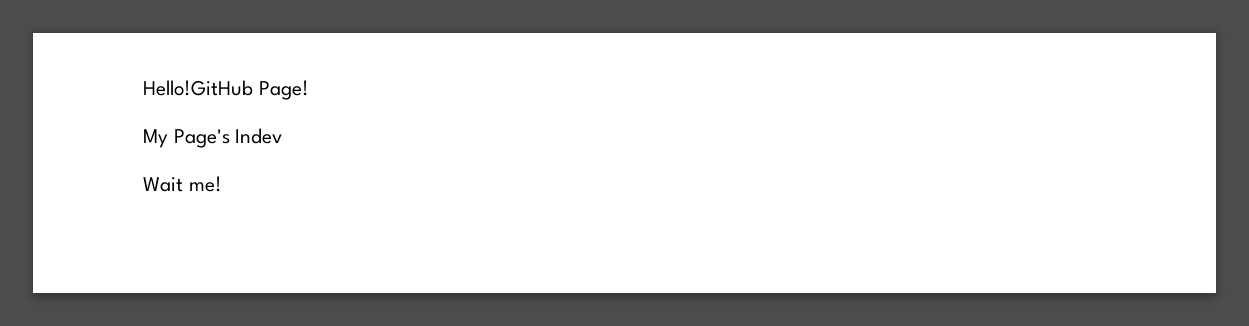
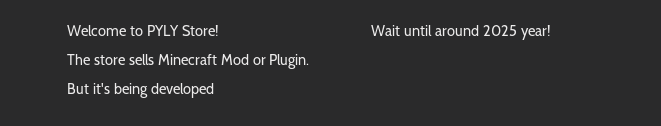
[143,80,309,100] [143,128,283,148] [143,176,222,192] Hello!GitHub Page! // My Page's Indev // Wait me! -> [67,25,219,36] [67,54,310,69] [67,83,214,98] [371,25,551,40] Welcome to PYLY Store! // The store sells Minecraft Mod or Plugin. // But it's being developed // Wait until around 2025 year!

